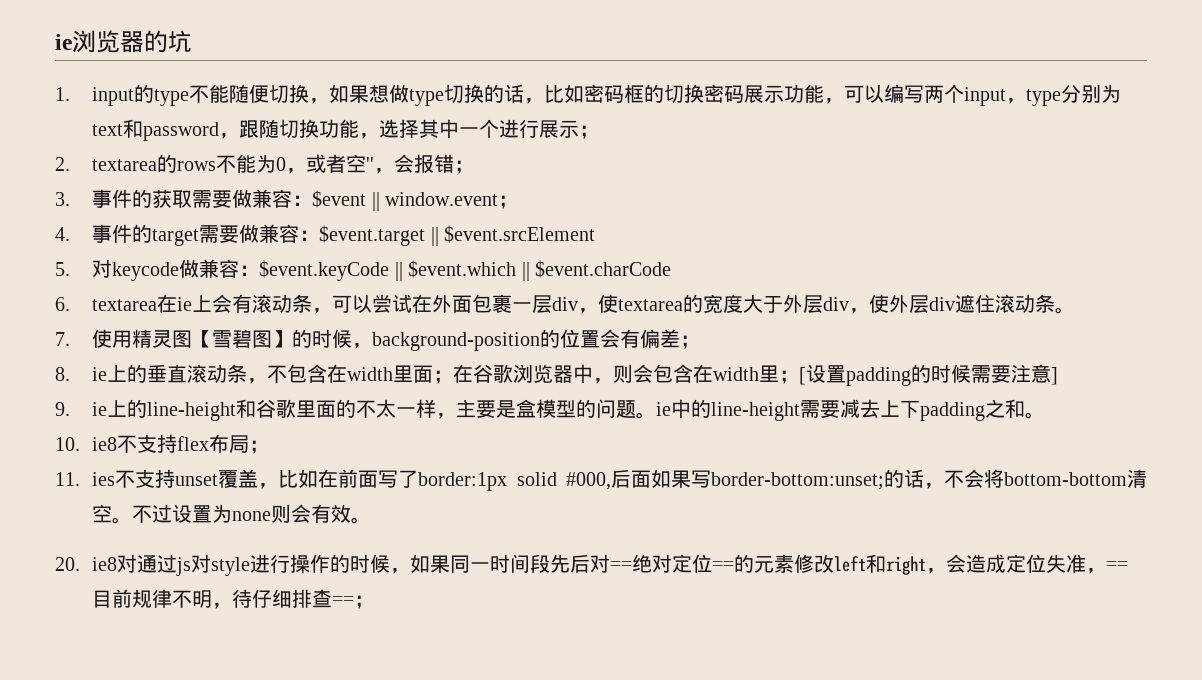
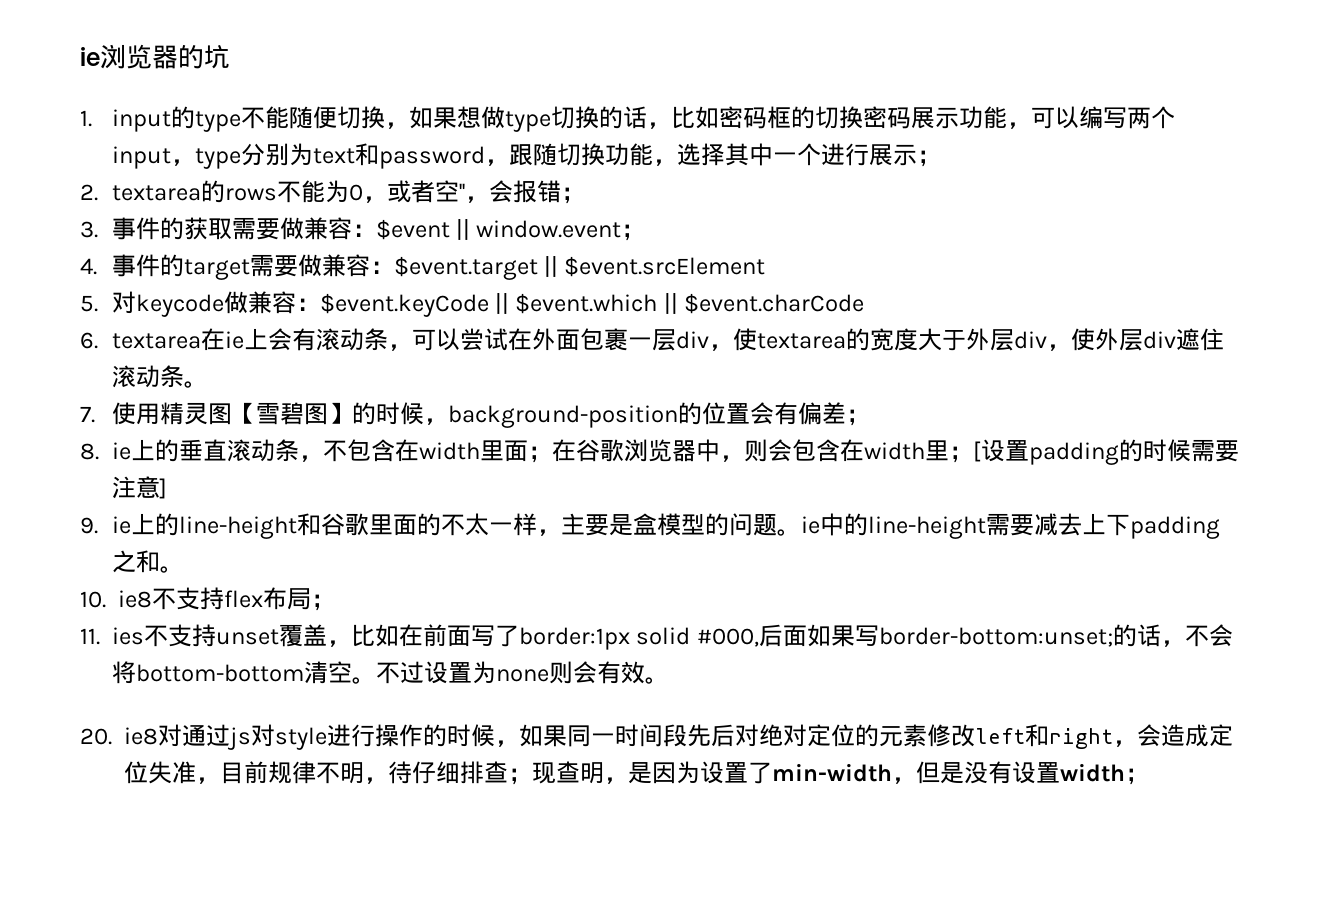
[610,561,633,571] == -> (759, 735) none
[712,561,735,571] == -> (855, 735) none
[1106,561,1129,571] == -> (220, 780) none
[332,596,355,606] == -> [508,761,1125,785] ；现查明，是因为设置了min-width，但是没有设置width

